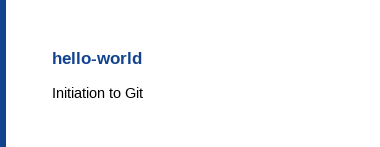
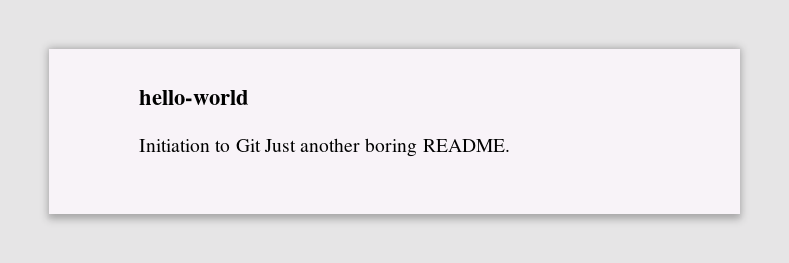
(143, 92) none -> [263,138,510,157] Just another boring README.

